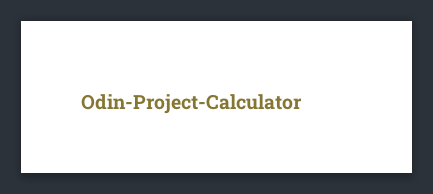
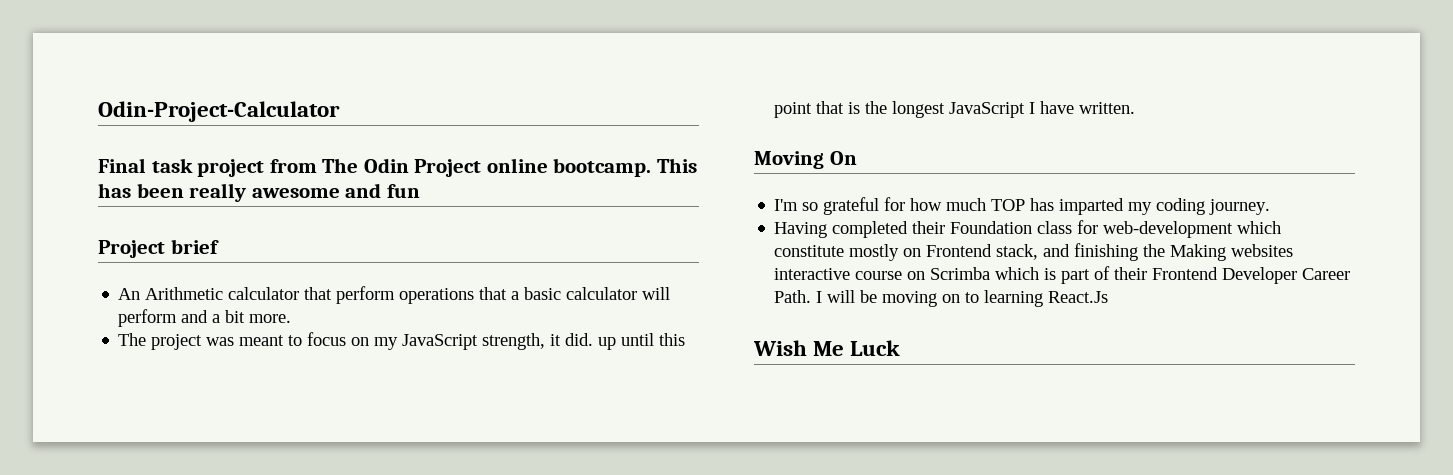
(302, 104) none -> [98,158,697,177] [98,183,420,202] [98,239,219,258] [118,286,671,304] [118,309,292,327] [118,332,686,350] [774,101,1136,118] [754,151,857,169] [774,197,1271,215] [774,220,1282,238] [774,243,1294,261] [774,266,1351,284] [774,290,1109,307] [753,340,901,356] // Final task project from The Odin Project online bootcamp. This has been really awesome and fun // Project brief // An Arithmetic calculator that perform operations that a basic calculator will perform and a bit more. // The project was meant to focus on my JavaScript strength, it did. up until this point that is the longest JavaScript I have written. // Moving On // I'm so grateful for how much TOP has imparted my coding journey. // Having completed their Foundation class for web-development which constitute mostly on Frontend stack, and finishing the Making websites interactive course on Scrimba which is part of their Frontend Developer Career Path. I will be moving on to learning React.Js // Wish Me Luck

